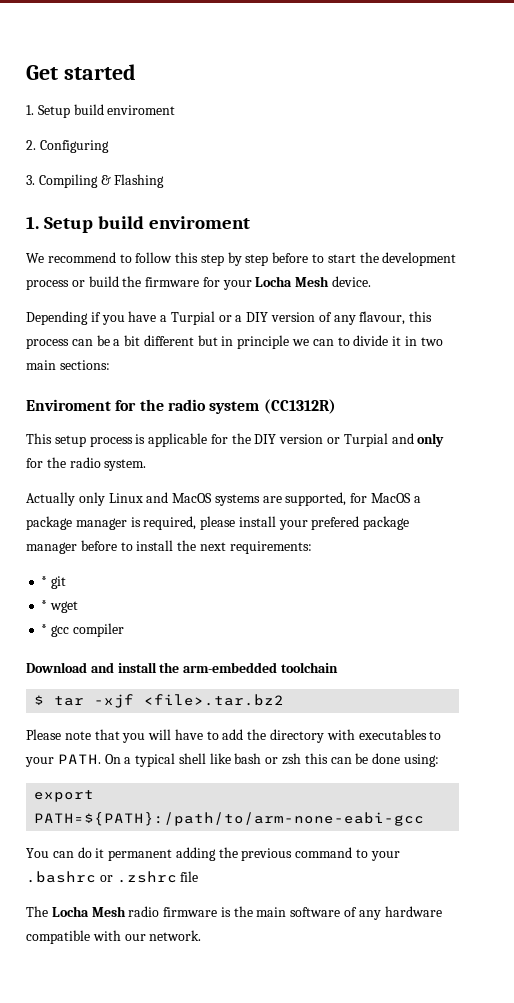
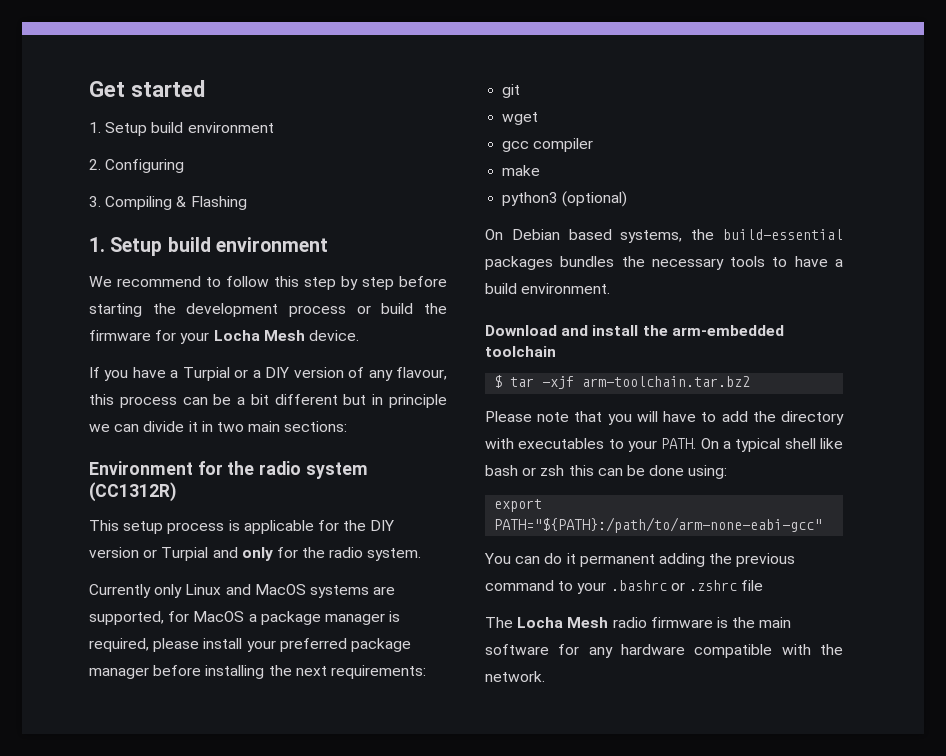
[107,105,176,115] enviroment -> [187,122,274,133] environment
[149,216,251,229] enviroment -> [215,237,328,252] environment
[312,254,356,263] to start -> [89,303,142,317] starting
[26,311,101,325] Depending if -> [89,367,100,378] If
[337,337,350,346] to -> (140, 428) none
[26,399,111,411] Enviroment -> [89,461,193,475] Environment
[26,492,75,506] Actually -> [89,584,151,598] Currently
[311,516,360,530] prefered -> [279,638,347,652] preferred
[120,540,174,551] to install -> [205,665,265,679] installing
[41,576,48,586] * -> (426, 672) none
[41,600,48,610] * -> (521, 91) none
[41,624,48,634] * -> (539, 118) none
(124, 630) none -> [502,165,541,176] [502,191,628,207] [485,229,843,243] [485,256,843,270] [485,283,611,294] // make // python3 (optional) // On Debian based systems, the build-essential packages bundles the necessary tools to have a build environment.
[144,694,285,706] <file>.tar.bz2 -> [582,376,751,387] arm-toolchain.tar.bz2
[34,812,425,826] PATH=${PATH}:/path/to/arm-none-eabi-gcc -> [494,517,823,533] PATH="${PATH}:/path/to/arm-none-eabi-gcc"
[344,907,358,917] of -> [558,644,580,655] for
[124,934,146,941] our -> [820,644,843,655] the

